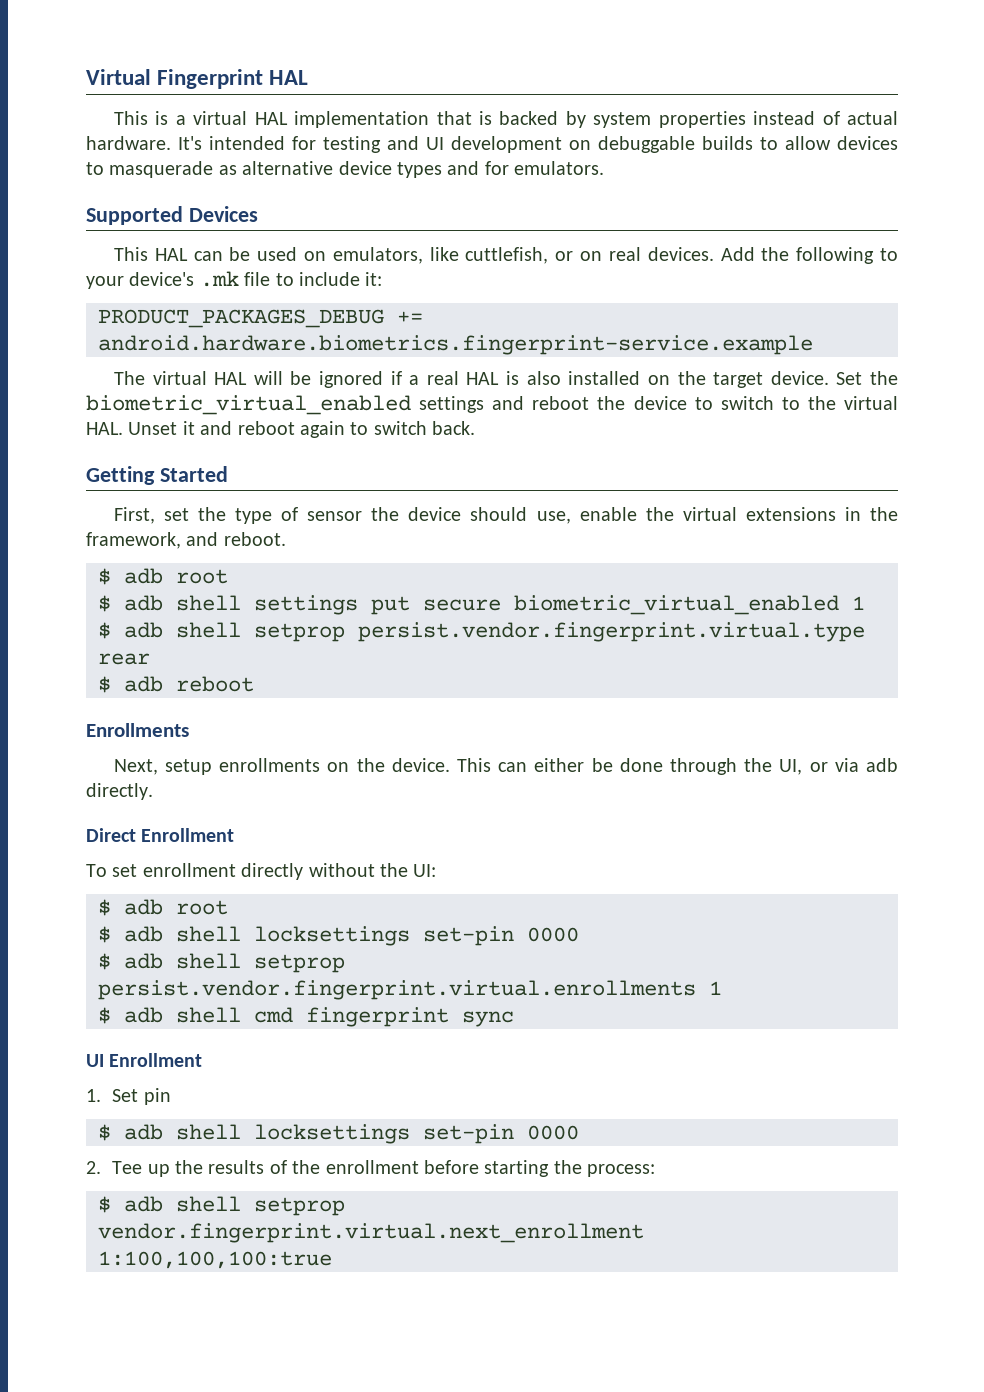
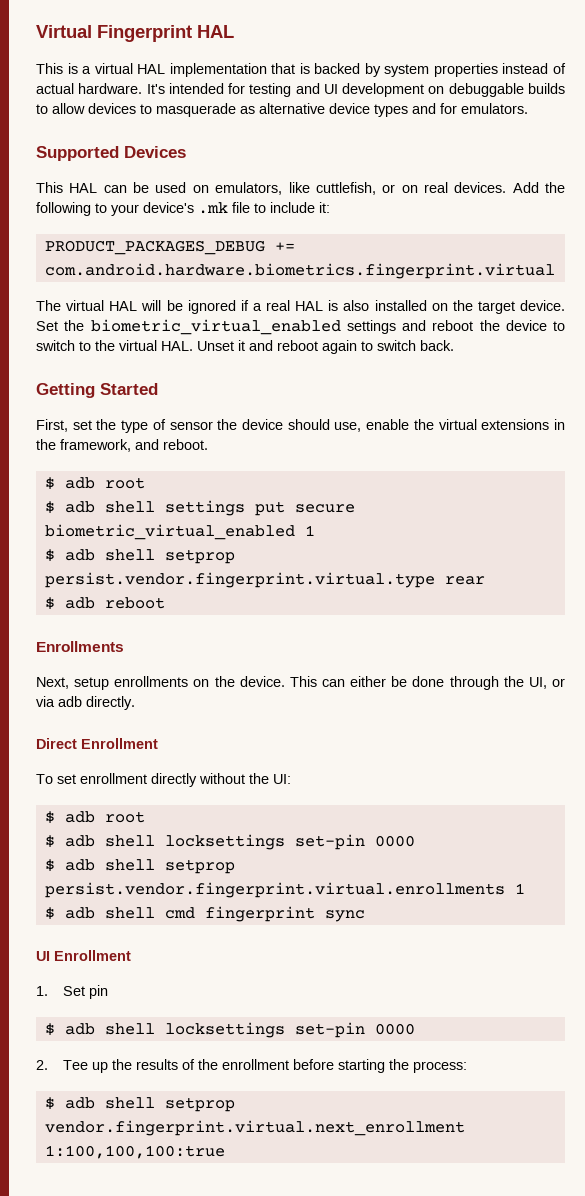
[98,335,813,355] android.hardware.biometrics.fingerprint-service.example -> [44,263,555,279] com.android.hardware.biometrics.fingerprint.virtual

